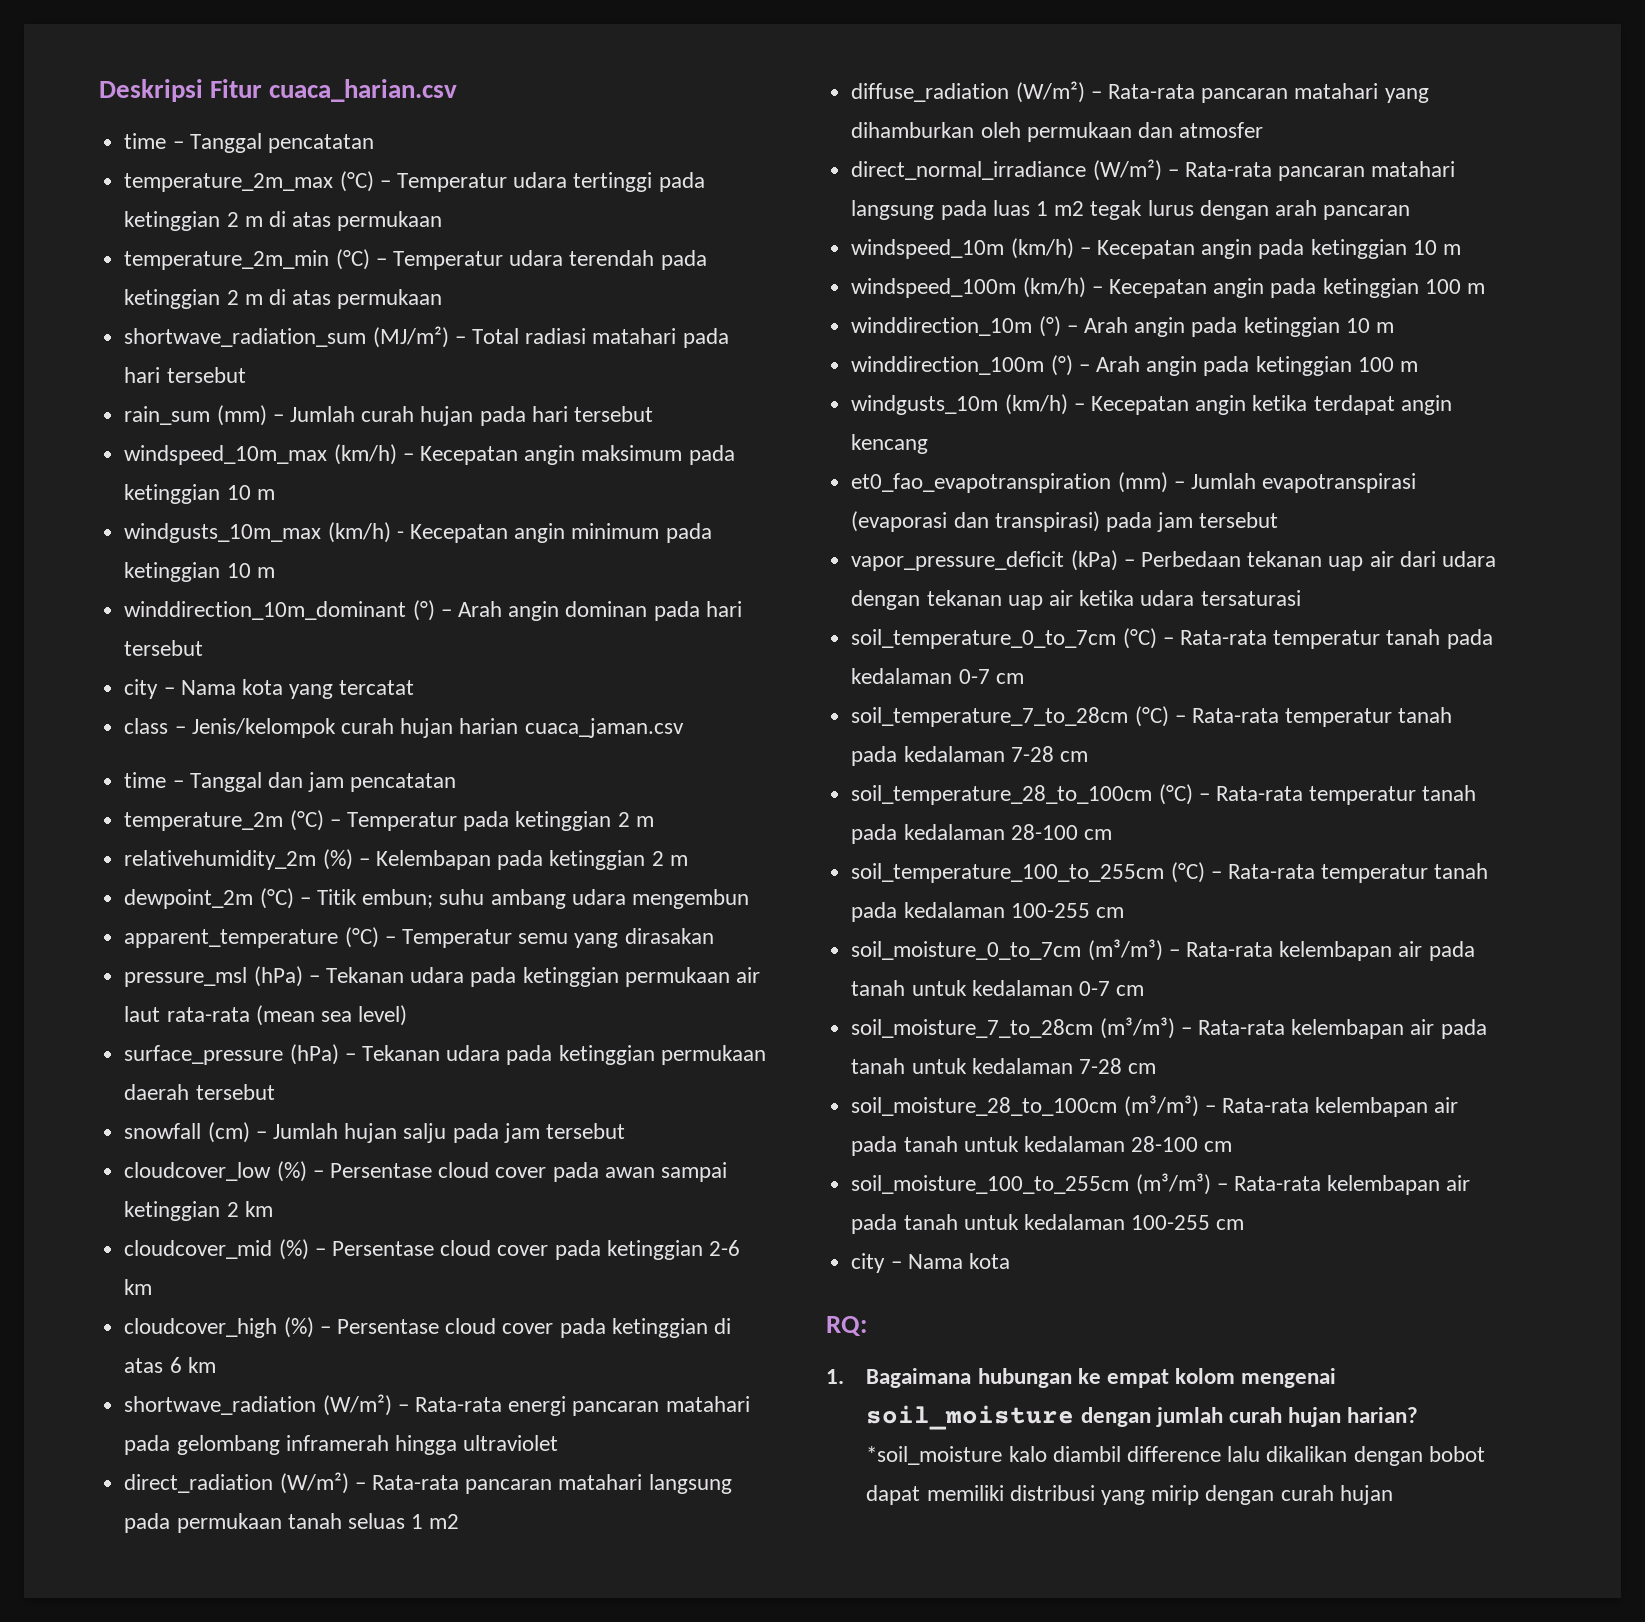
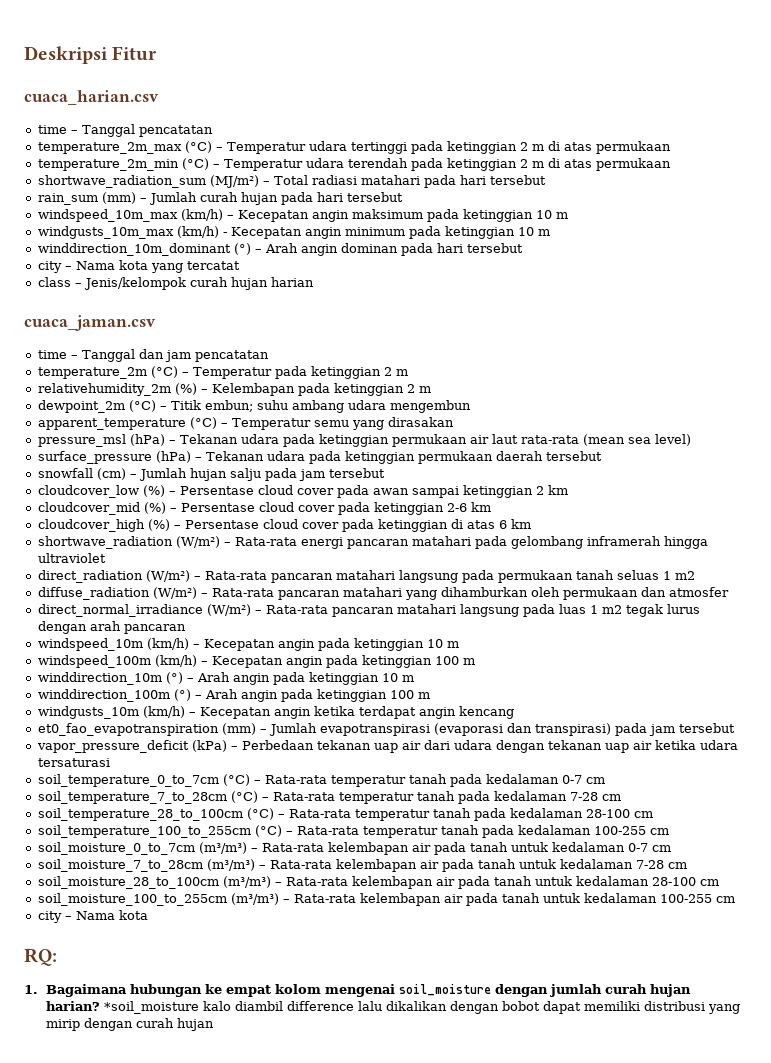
(263, 88) none -> (158, 53) //
(519, 726) none -> (314, 282) //

